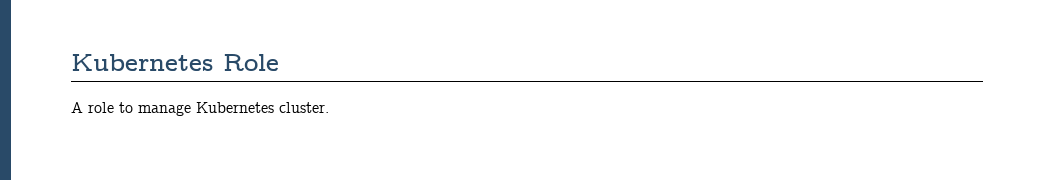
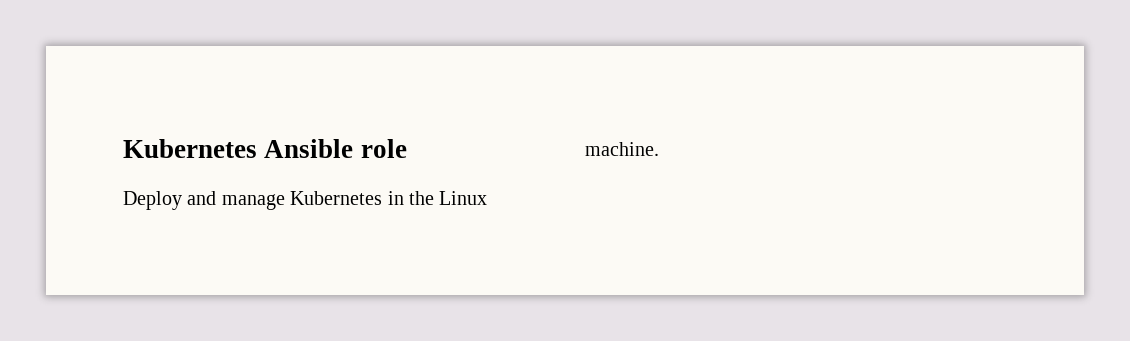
[71,54,279,71] [71,102,329,116] Kubernetes Role // A role to manage Kubernetes cluster. -> [123,139,407,158] [123,191,488,210] [585,142,659,156] Kubernetes Ansible role // Deploy and manage Kubernetes in the Linux machine.

